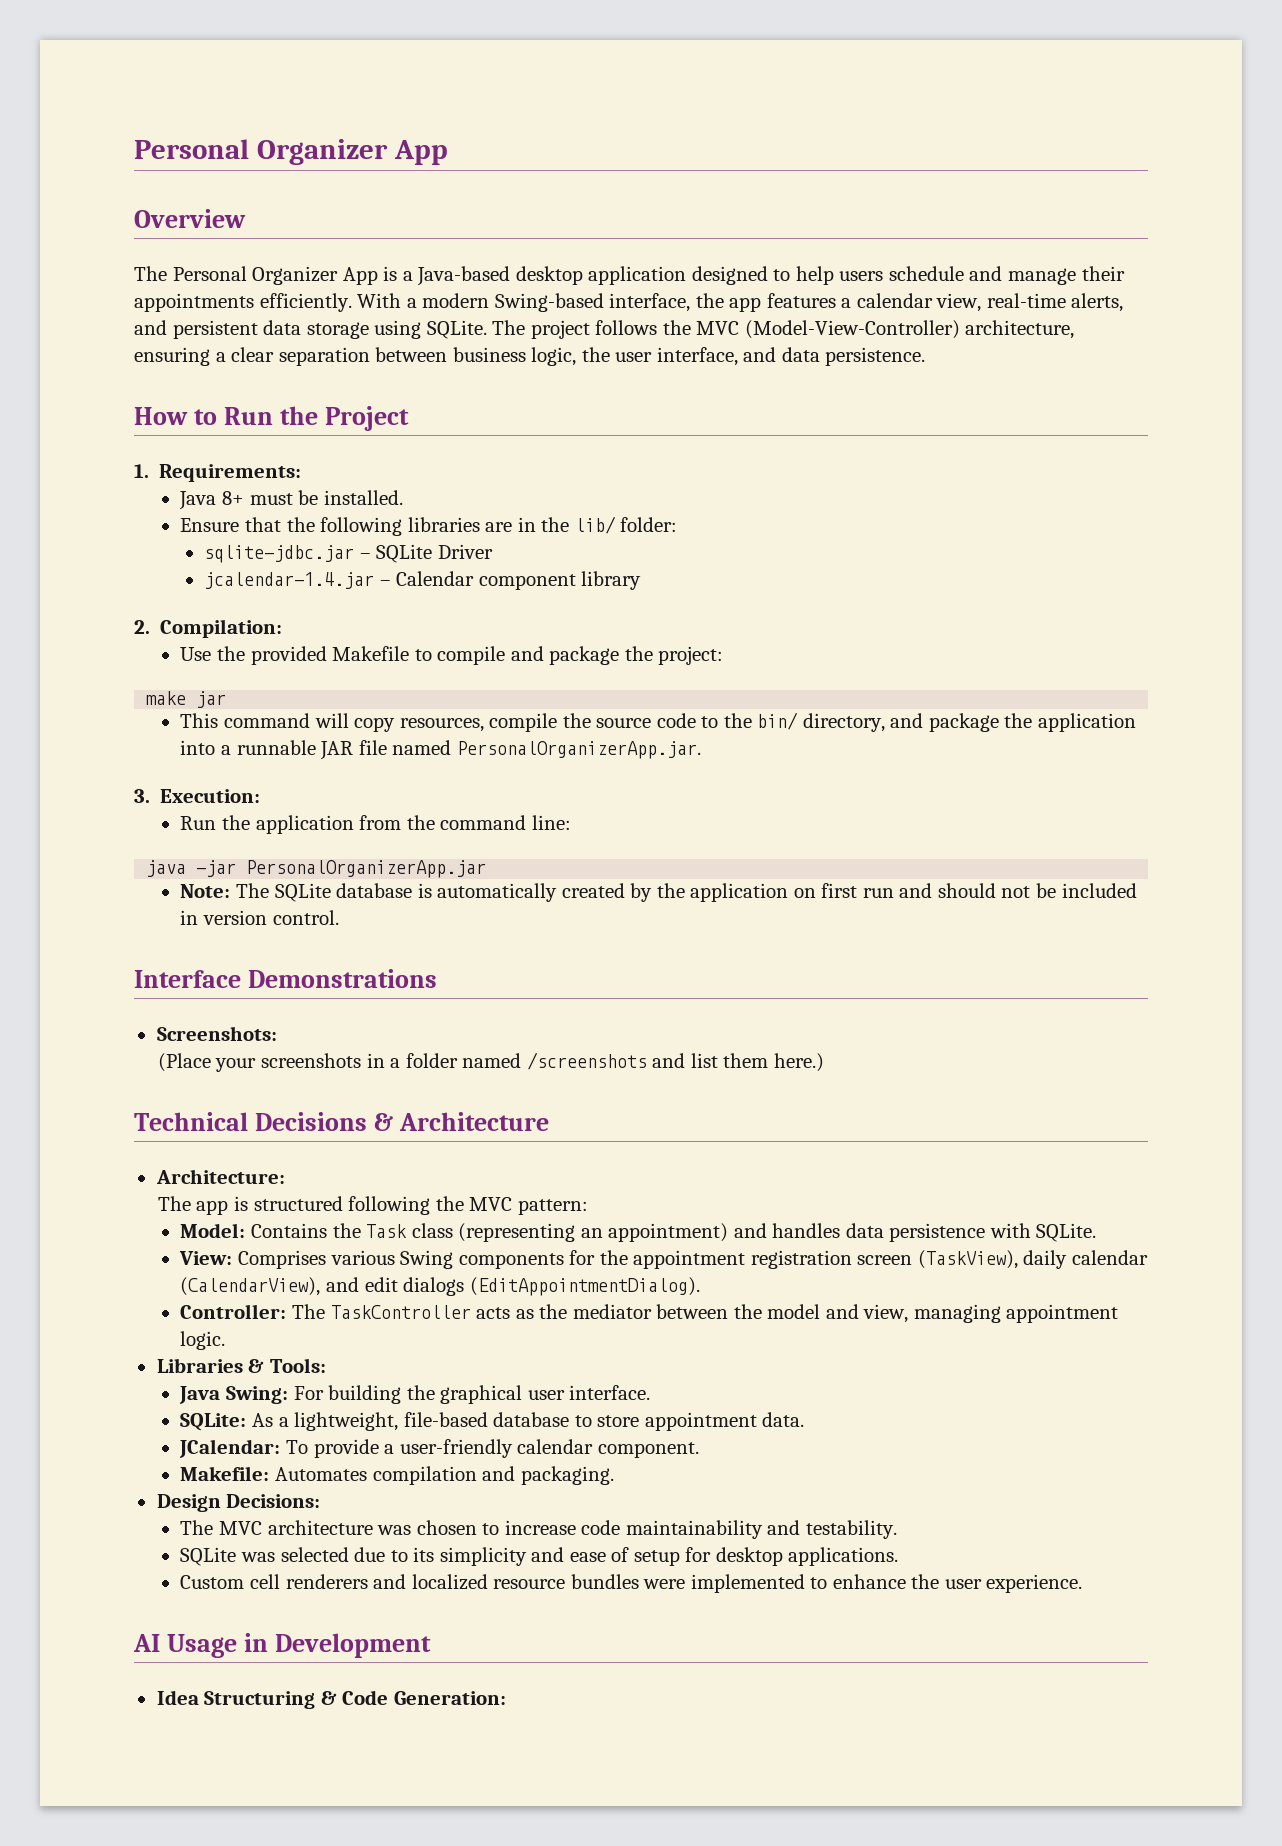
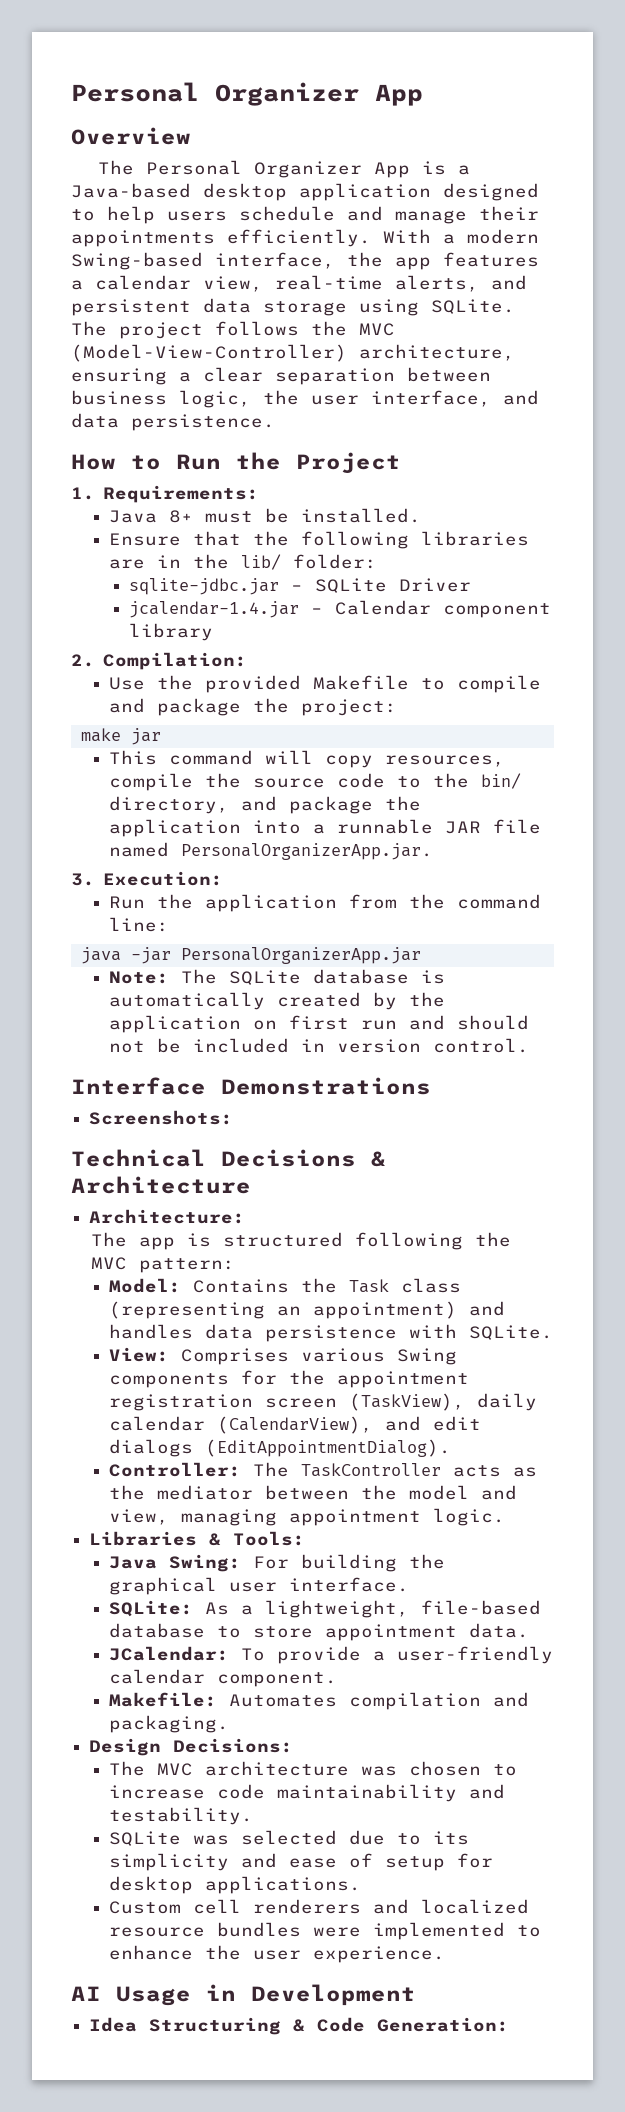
[157,1052,824,1072] // (Place your screenshots in a folder named /screenshots and list them here.) -> (234, 1117) none

